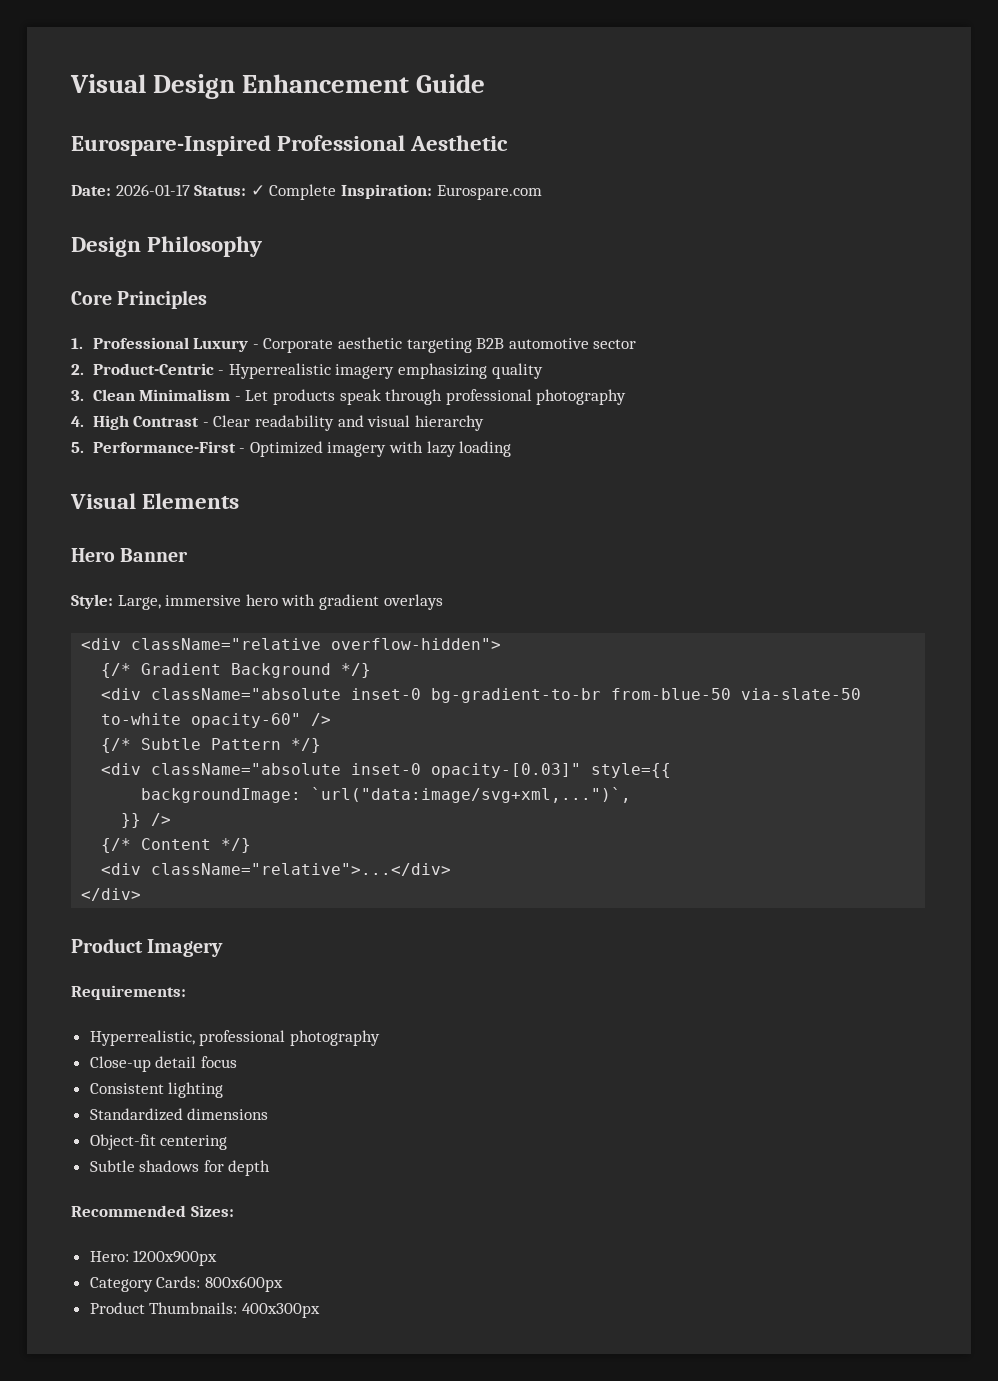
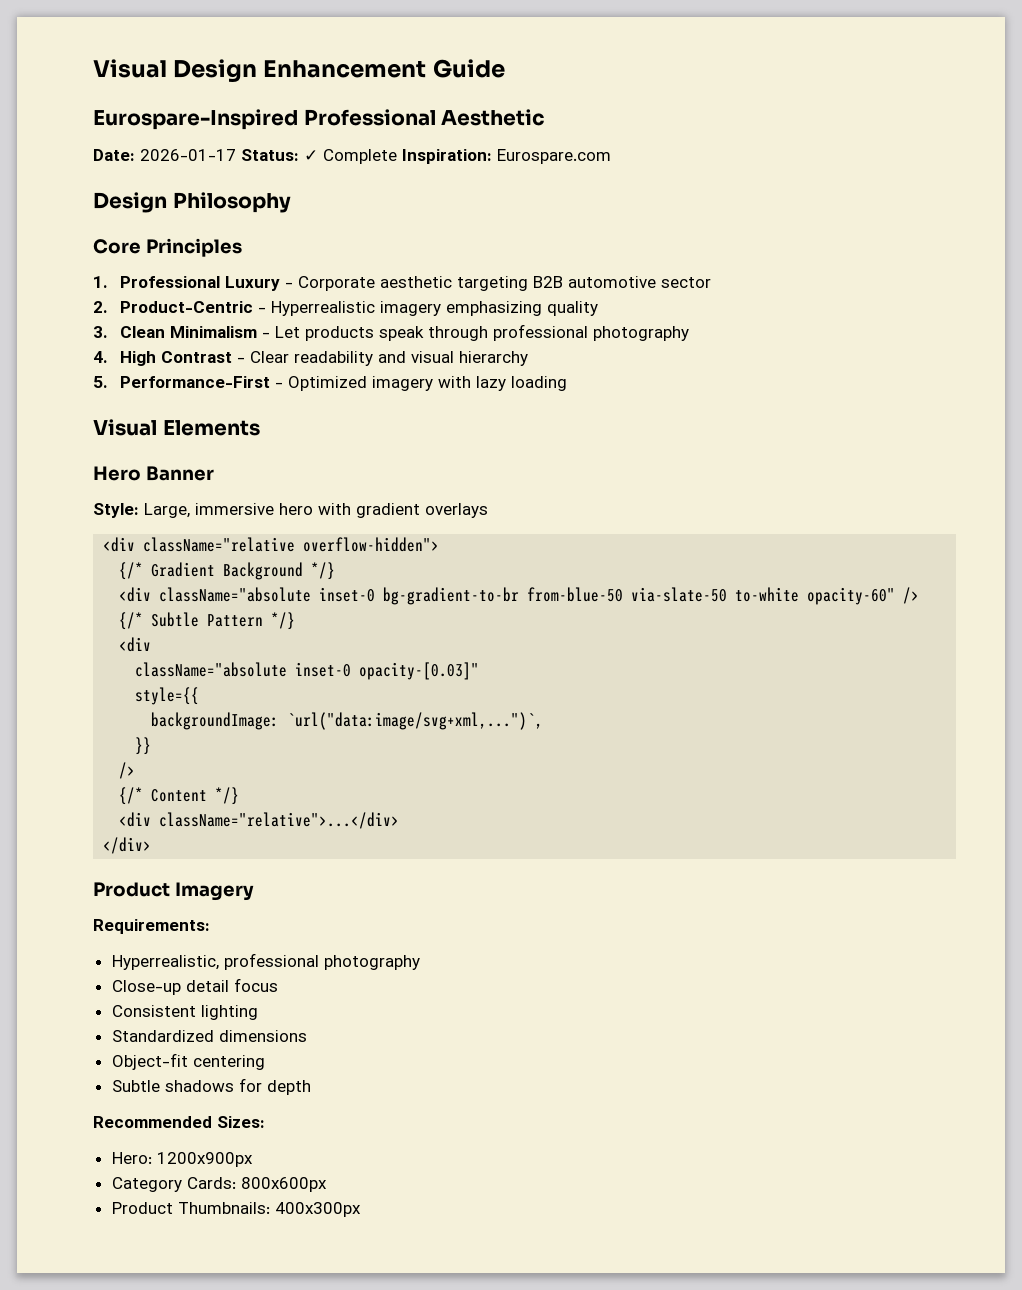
(142, 769) none -> (152, 644) //
(582, 770) none -> (480, 671) //
(142, 820) none -> (152, 746) //

